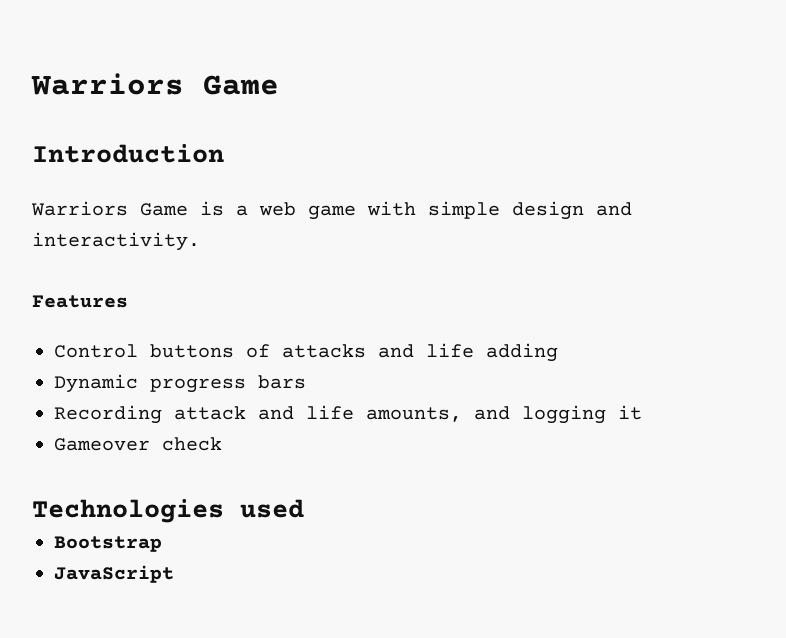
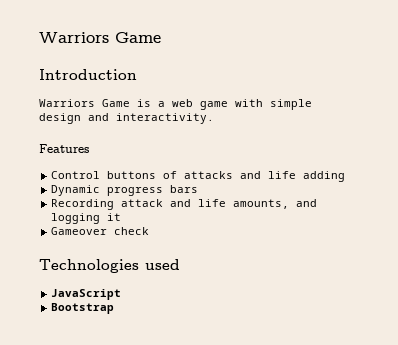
(304, 508) none -> [51,289,122,300] // JavaScript
[54,565,174,583] // JavaScript -> (115, 308) none

